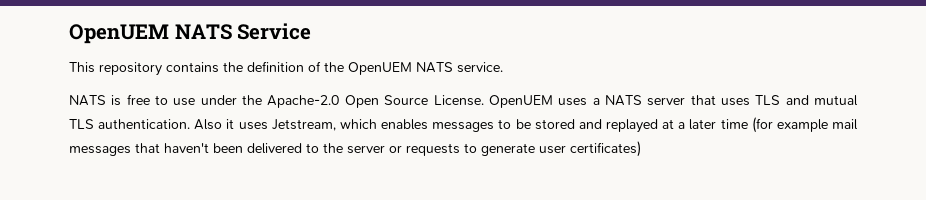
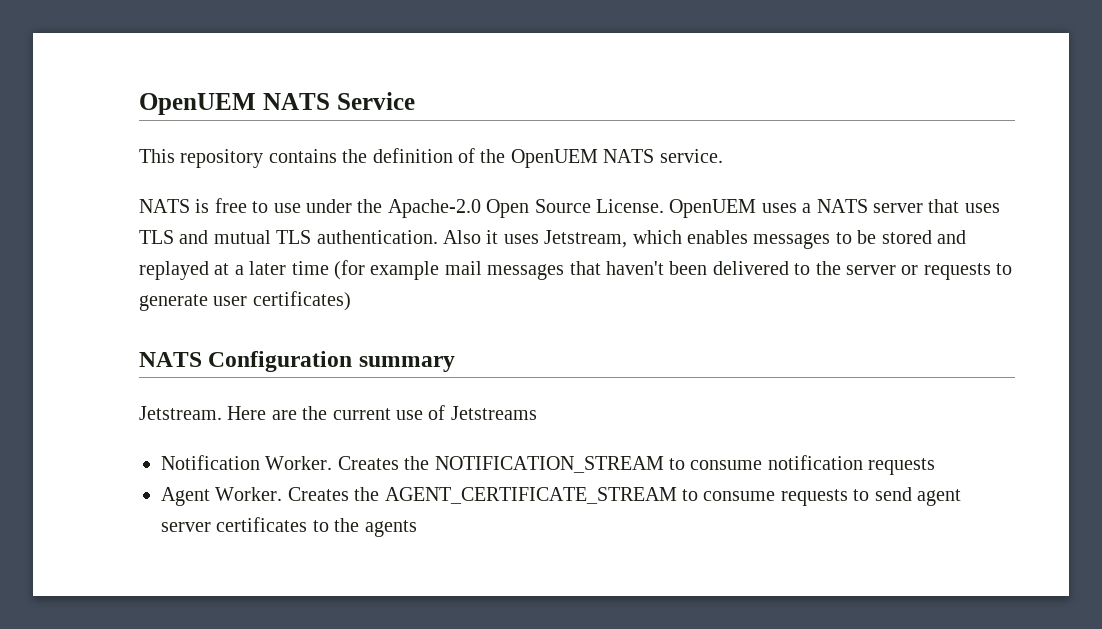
(641, 149) none -> [139,351,455,372] [139,405,537,420] [161,455,936,475] [161,487,961,506] [161,517,417,537] // NATS Configuration summary // Jetstream. Here are the current use of Jetstreams // Notification Worker. Creates the NOTIFICATION_STREAM to consume notification requests // Agent Worker. Creates the AGENT_CERTIFICATE_STREAM to consume requests to send agent server certificates to the agents

